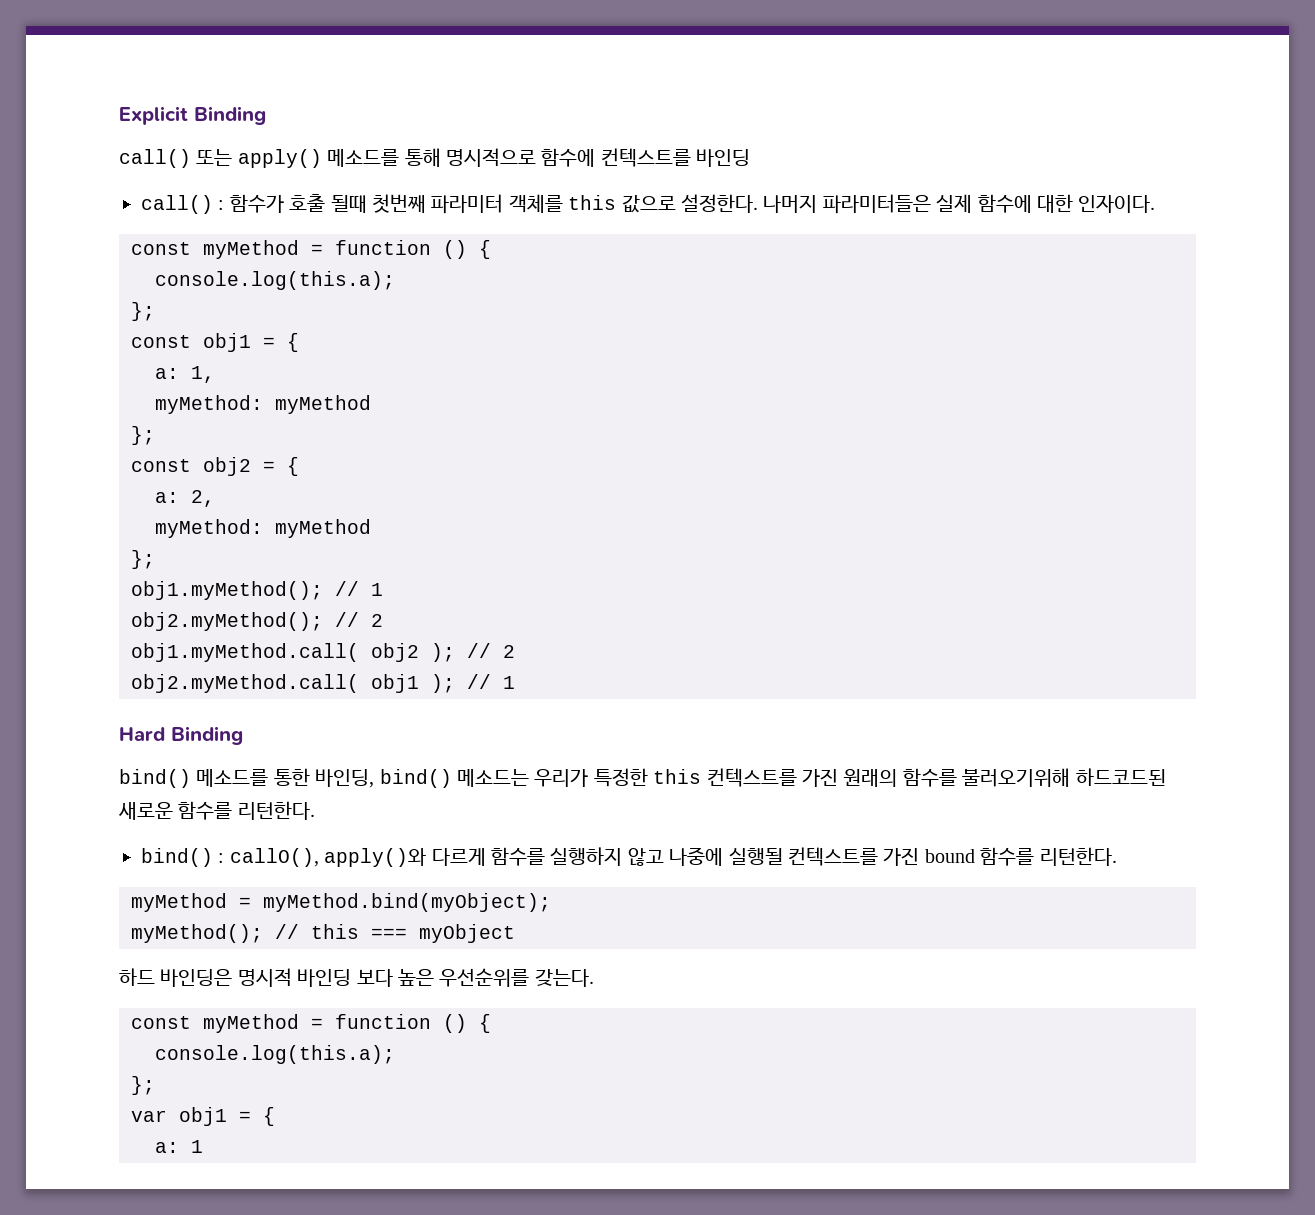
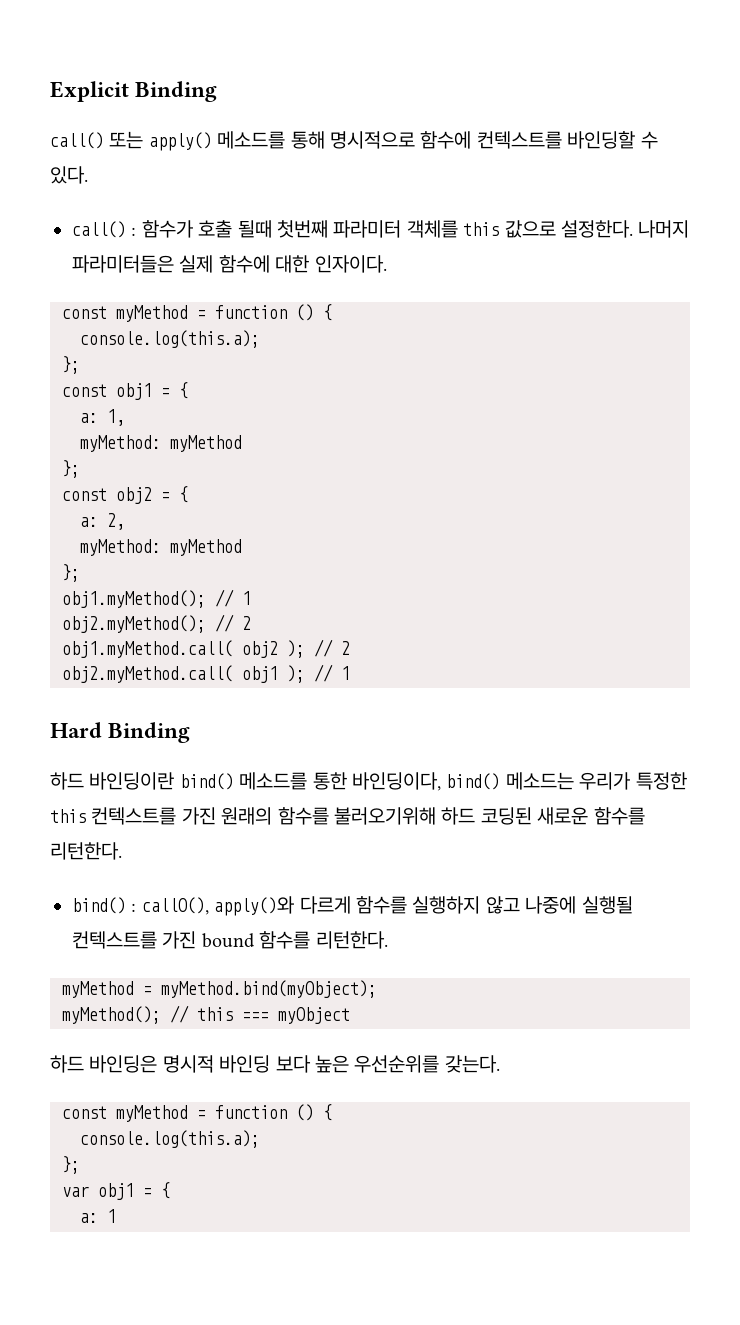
[696,149,751,167] 바인딩 -> [567,131,658,149] [50,166,88,184] 바인딩할 수 있다.
(243, 735) none -> [50,772,175,790] 하드 바인딩이란
[315,769,375,788] 바인딩, -> [352,772,441,791] 바인딩이다,
[1075,768,1166,786] 하드코드된 -> [441,807,532,825] 하드 코딩된

